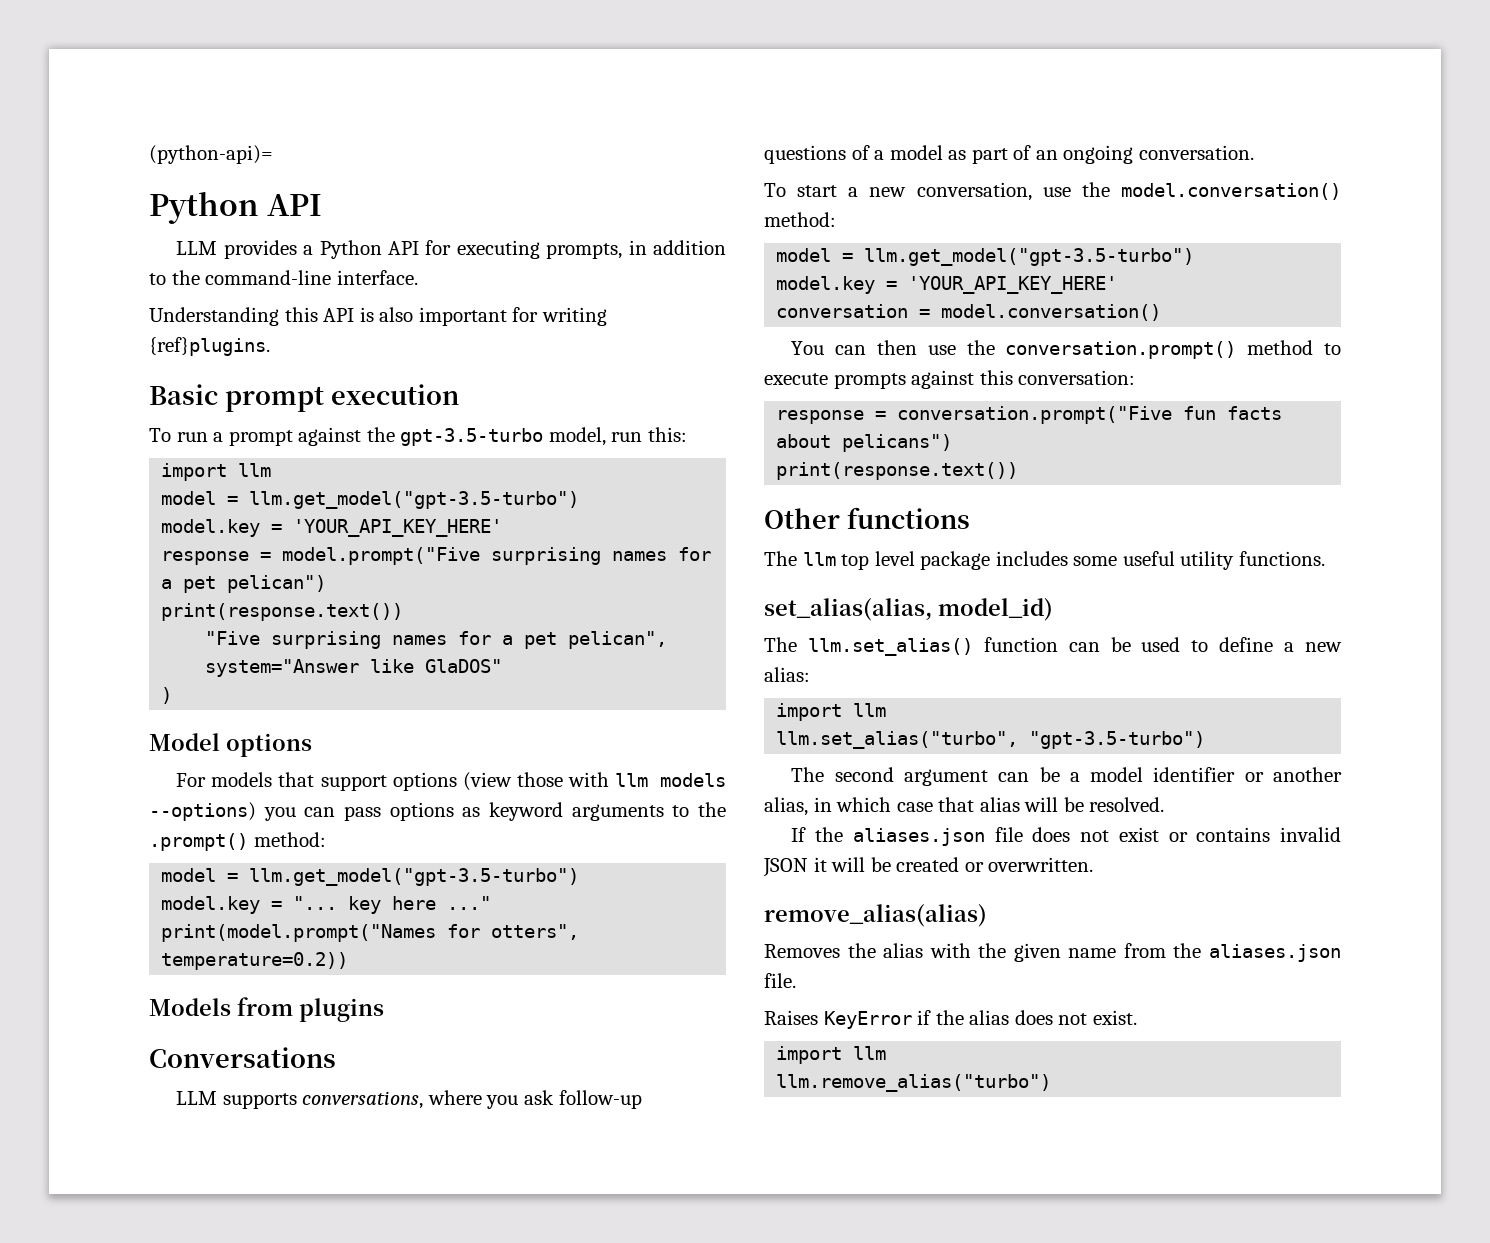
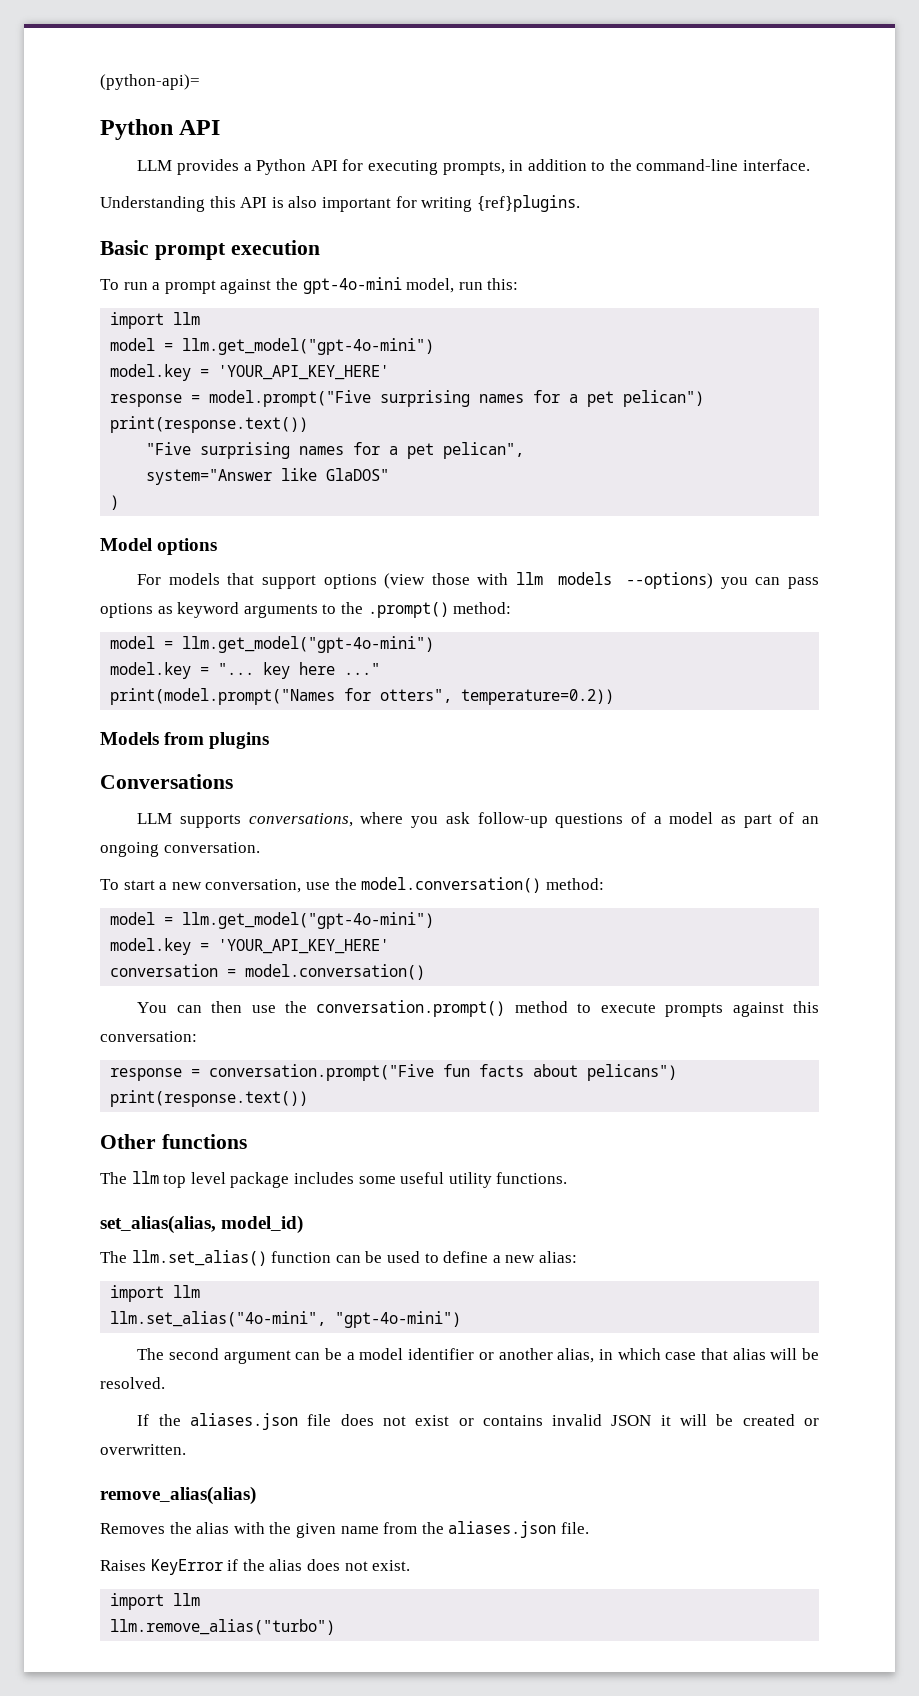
[400,428,544,446] gpt-3.5-turbo -> [302,277,402,294] gpt-4o-mini
[249,491,580,509] llm.get_model("gpt-3.5-turbo") -> [182,338,435,355] llm.get_model("gpt-4o-mini")
[249,868,580,886] llm.get_model("gpt-3.5-turbo") -> [182,636,435,653] llm.get_model("gpt-4o-mini")
[864,248,1195,266] llm.get_model("gpt-3.5-turbo") -> [182,912,435,929] llm.get_model("gpt-4o-mini")
[776,731,1206,749] llm.set_alias("turbo", "gpt-3.5-turbo") -> [110,1311,462,1328] llm.set_alias("4o-mini", "gpt-4o-mini")

